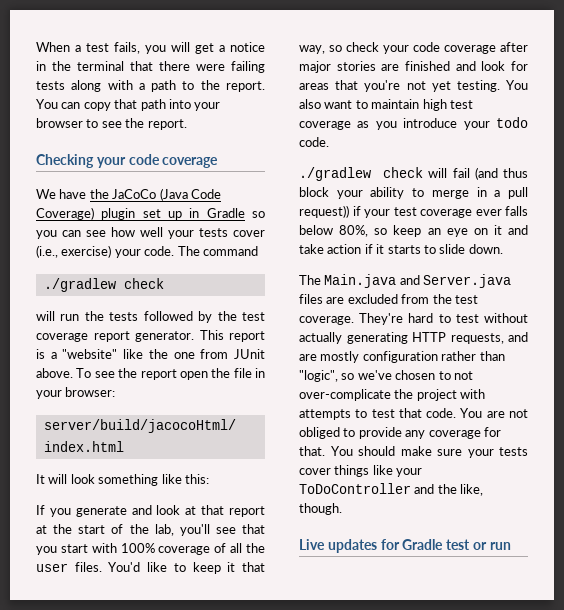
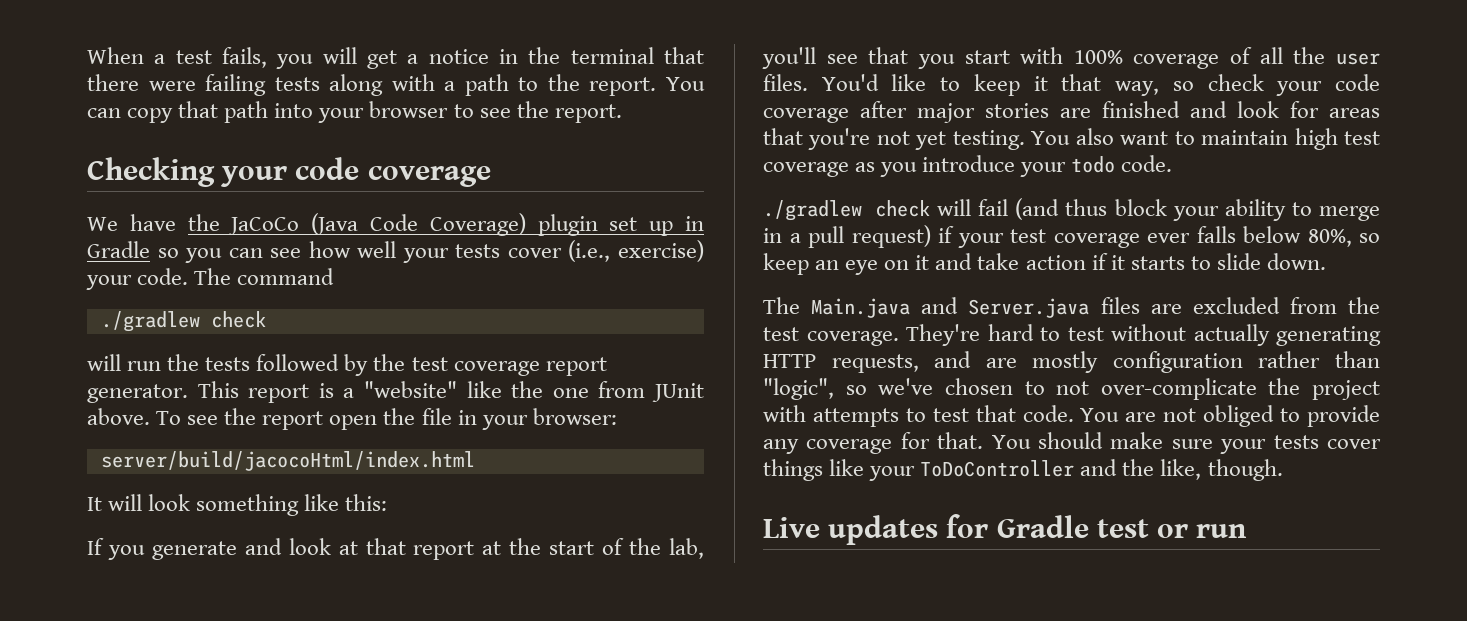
[299,205,349,218] request)) -> [851,225,931,248] request)

